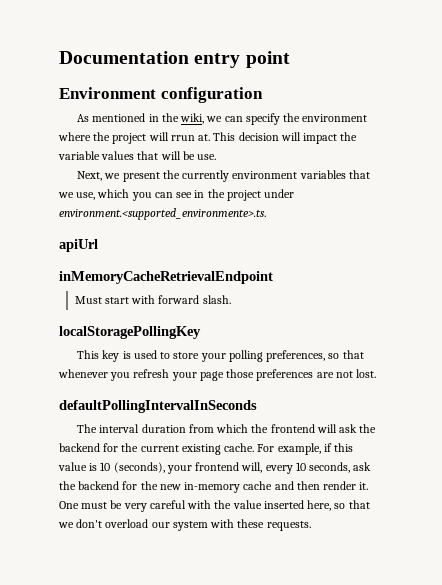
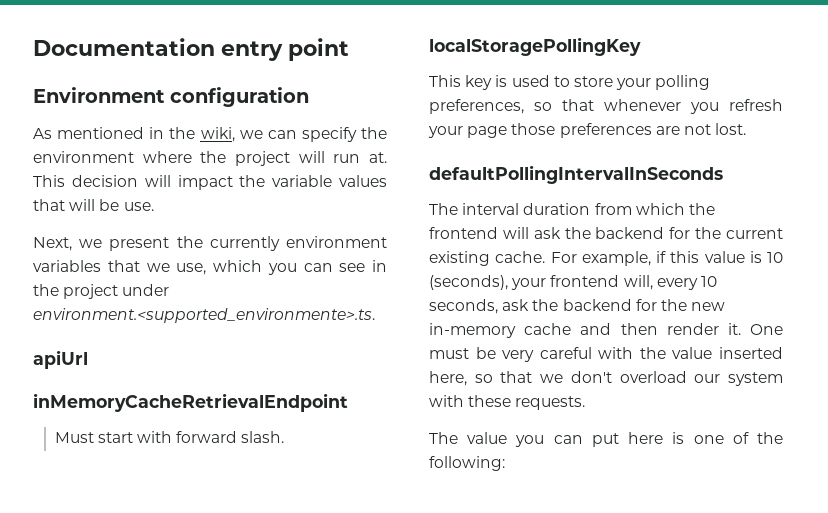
[170,135,195,141] rrun -> [333,154,361,163] run
(311, 526) none -> [429,432,783,447] [429,456,505,471] // The value you can put here is one of the following:

